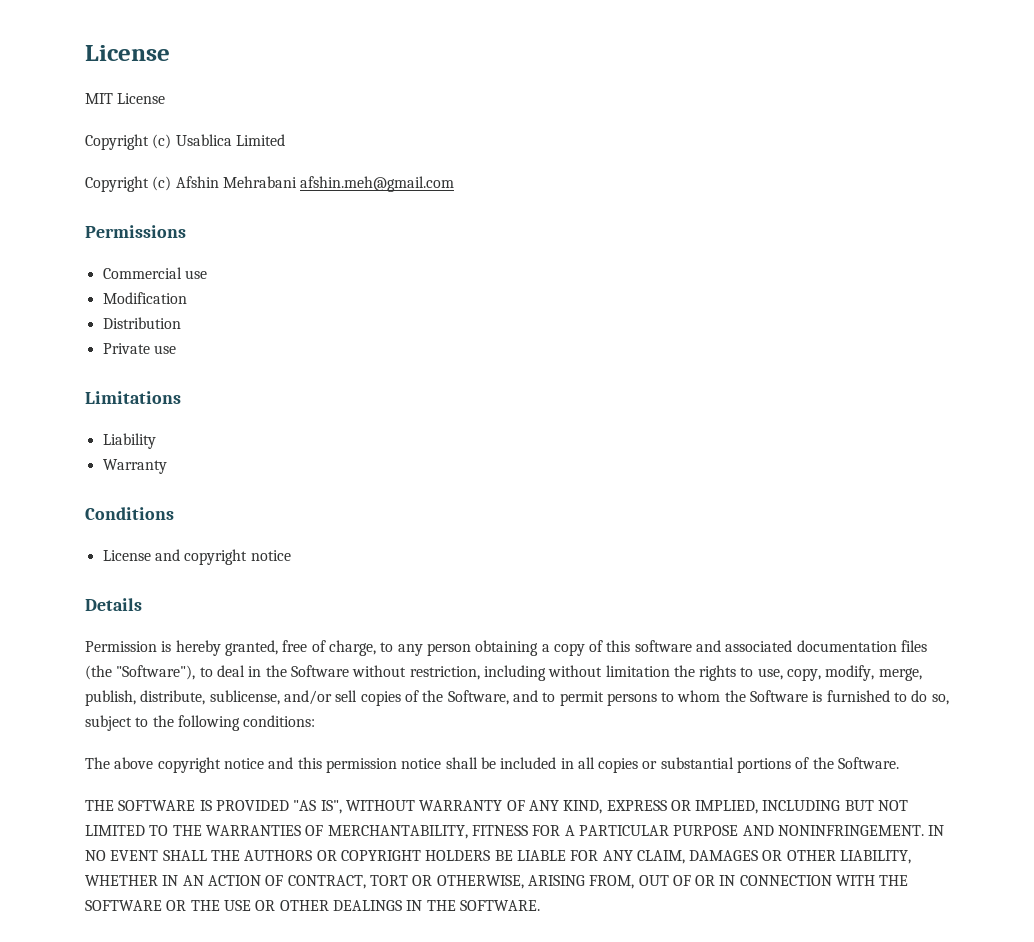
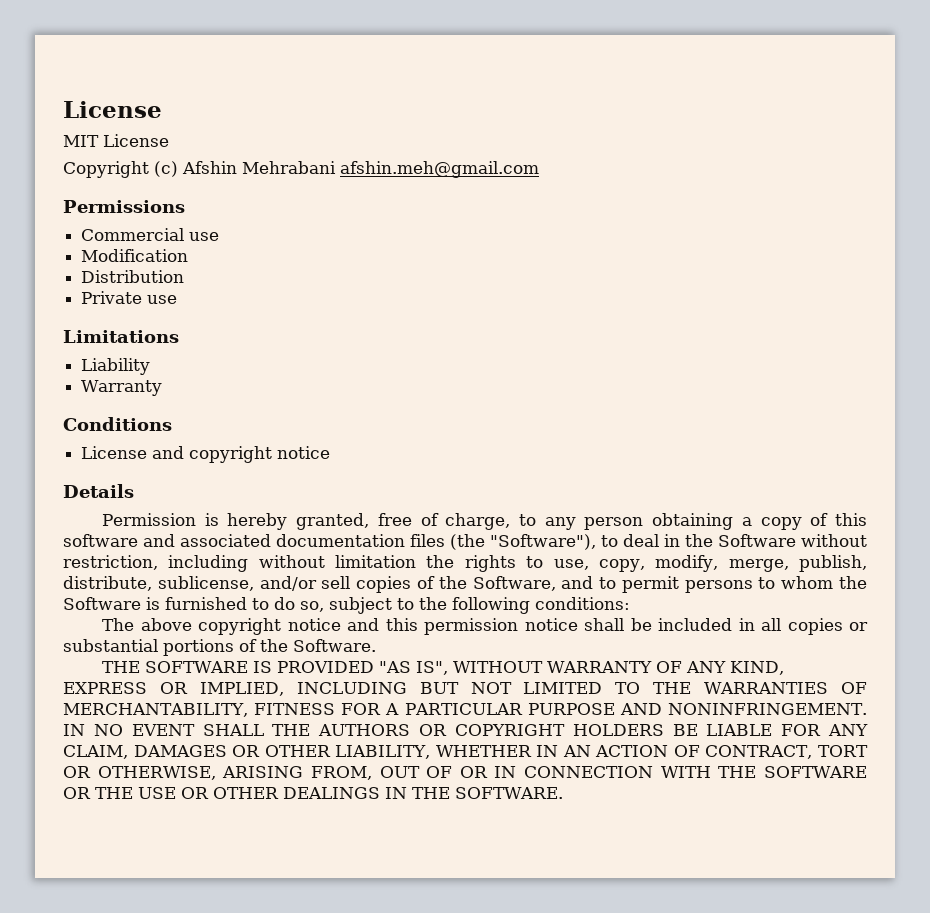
[85,134,285,150] // Copyright (c) Usablica Limited -> (169, 140) none

